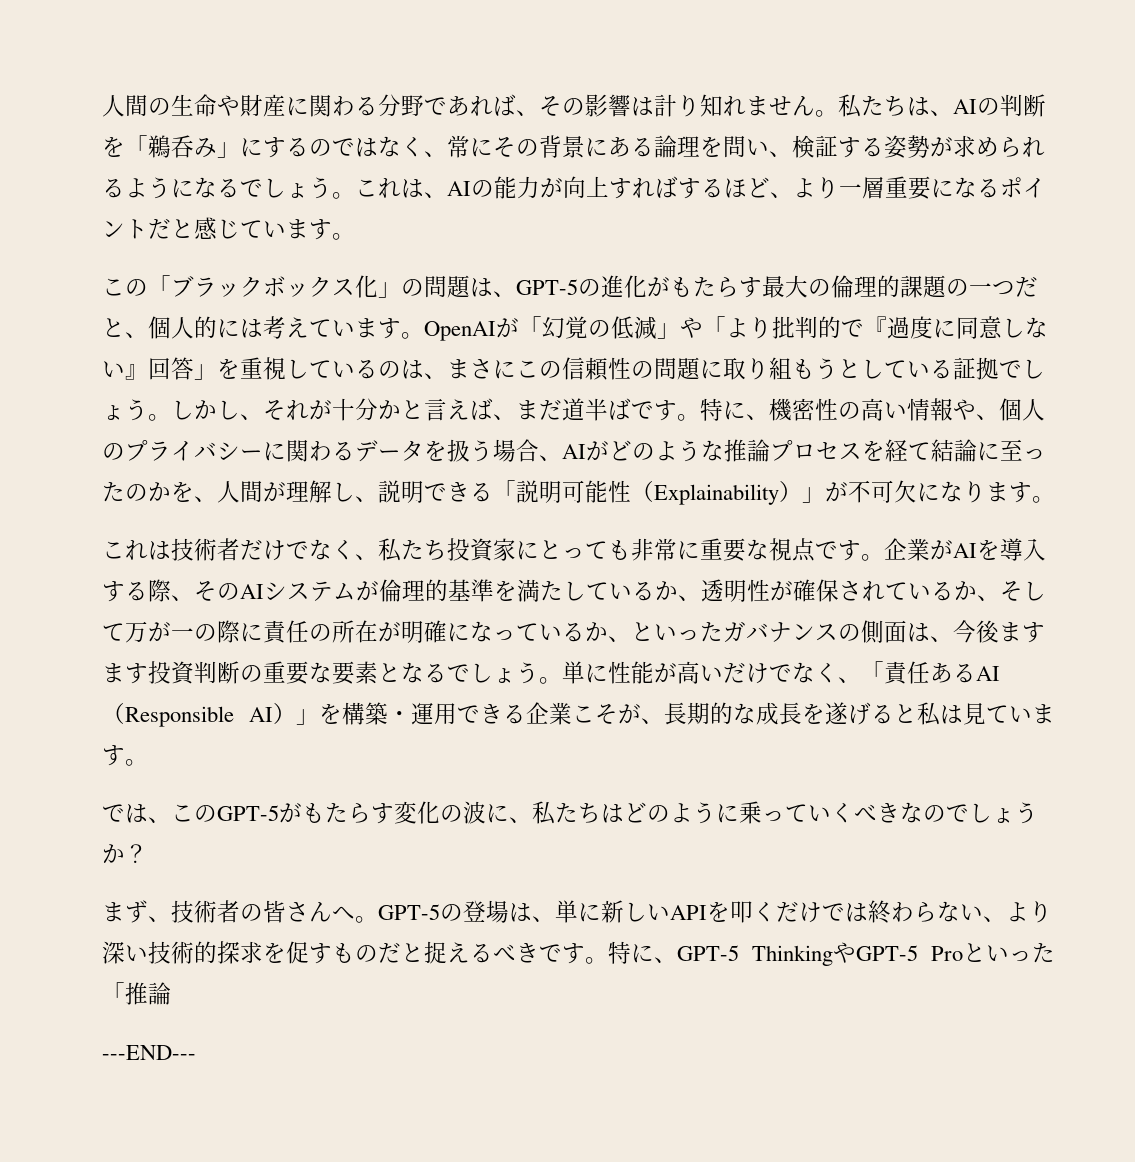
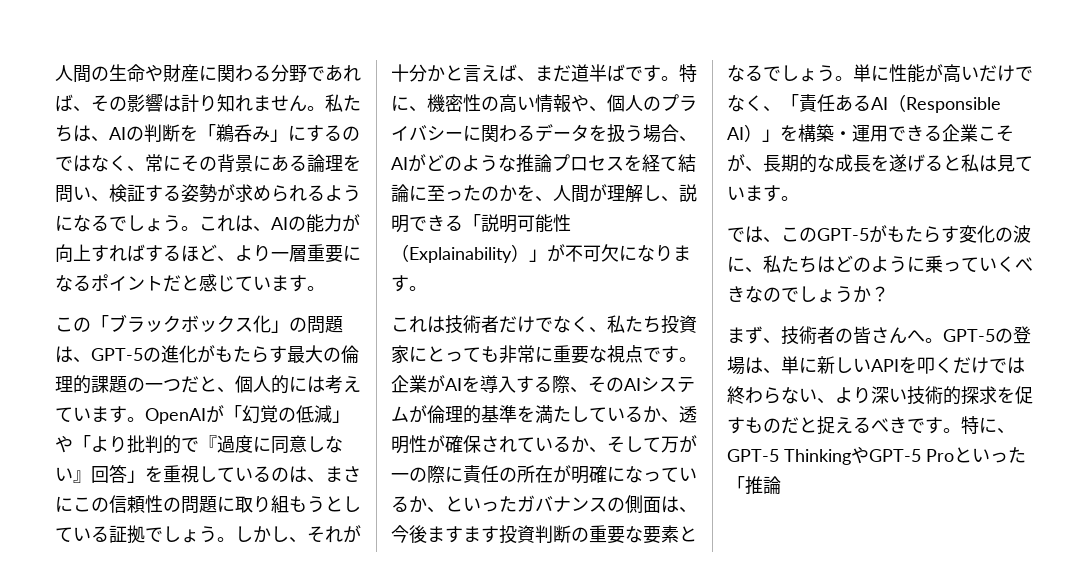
[102,1045,196,1060] // ---END--- -> (781, 485) none

